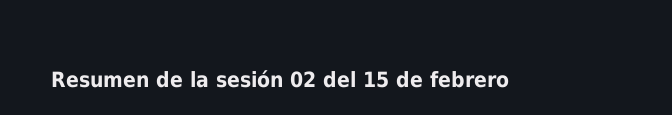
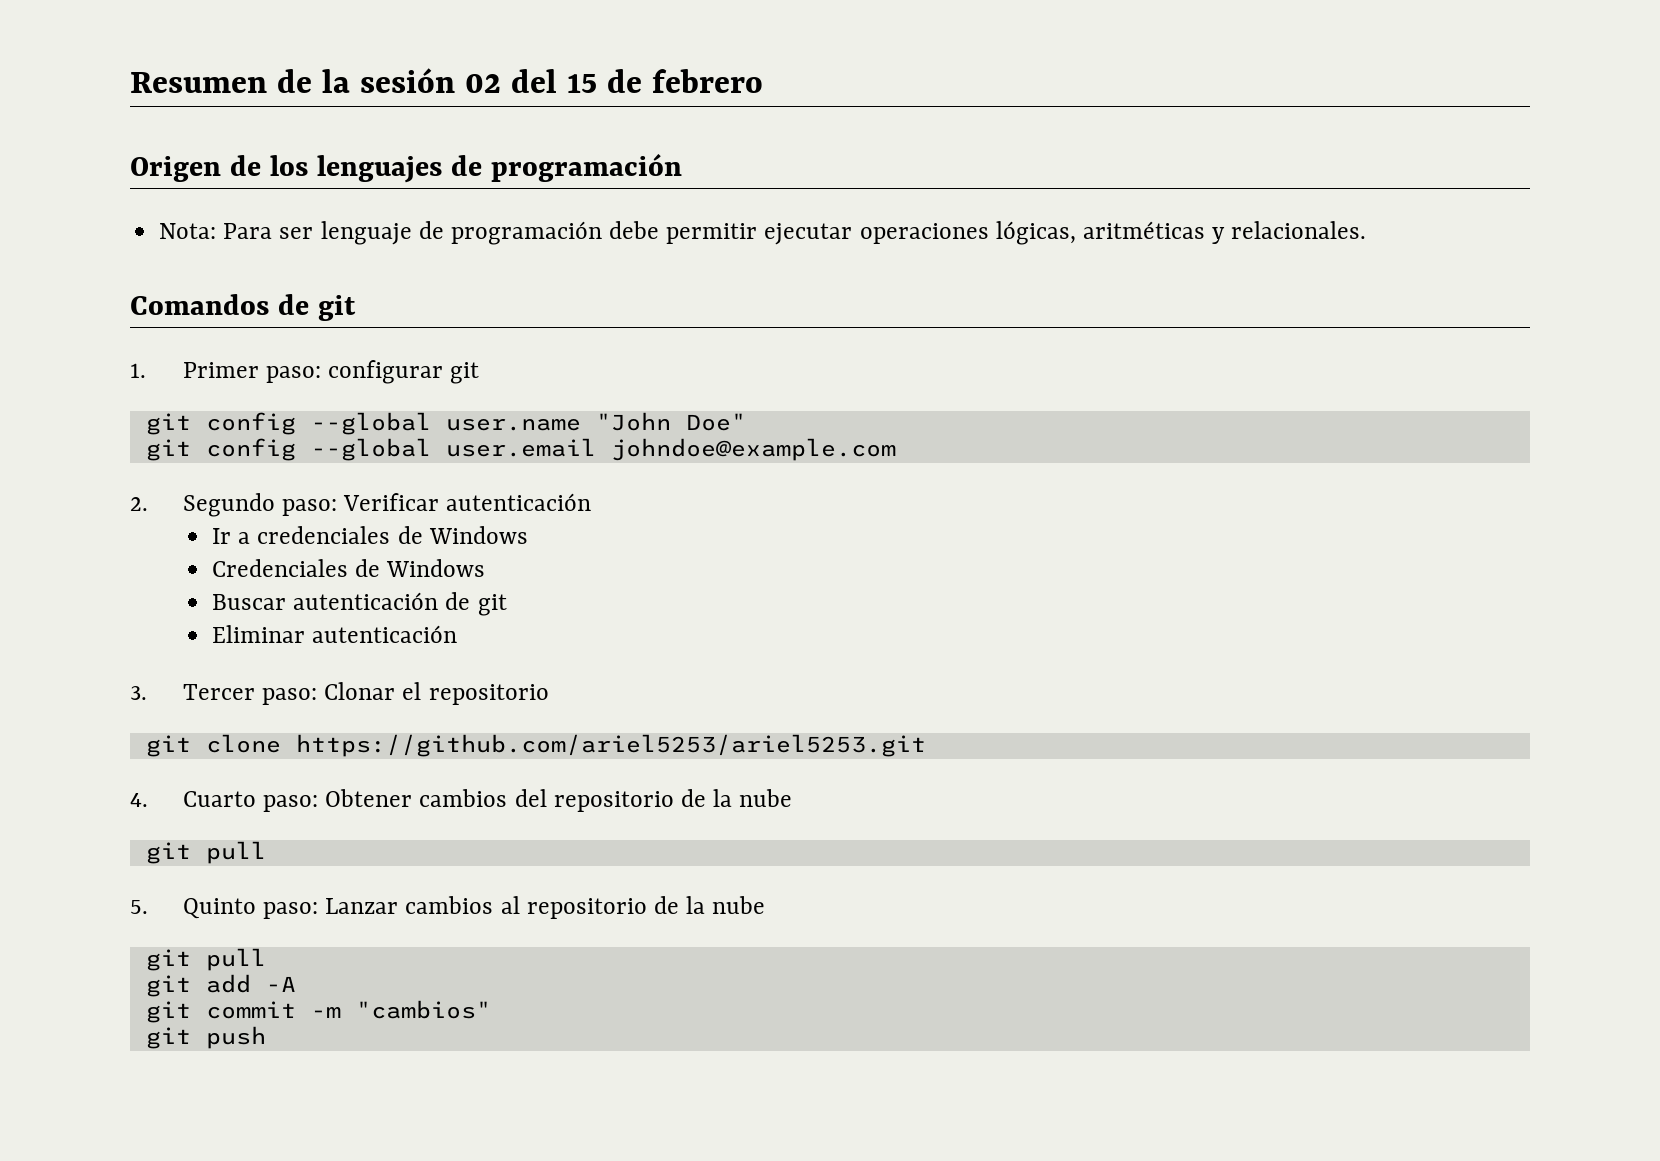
(509, 79) none -> [130,153,682,183] [159,221,1367,245] [130,294,356,321] [130,360,480,384] [145,412,746,435] [145,438,896,461] [130,493,592,517] [212,526,528,544] [212,559,486,577] [212,592,507,616] [212,625,458,643] [130,682,549,705] [145,734,926,757] [130,789,793,812] [145,841,266,864] [130,896,766,919] [145,948,266,971] [145,974,296,997] [145,1000,491,1023] [145,1026,266,1049] // Origen de los lenguajes de programación // Nota: Para ser lenguaje de programación debe permitir ejecutar operaciones lógicas, aritméticas y relacionales. // Comandos de git // 1. Primer paso: configurar git // git config --global user.name "John Doe" // git config --global user.email johndoe@example.com // 2. Segundo paso: Verificar autenticación // Ir a credenciales de Windows // Credenciales de Windows // Buscar autenticación de git // Eliminar autenticación // 3. Tercer paso: Clonar el repositorio // git clone https://github.com/ariel5253/ariel5253.git // 4. Cuarto paso: Obtener cambios del repositorio de la nube // git pull // 5. Quinto paso: Lanzar cambios al repositorio de la nube // git pull // git add -A // git commit -m "cambios" // git push

